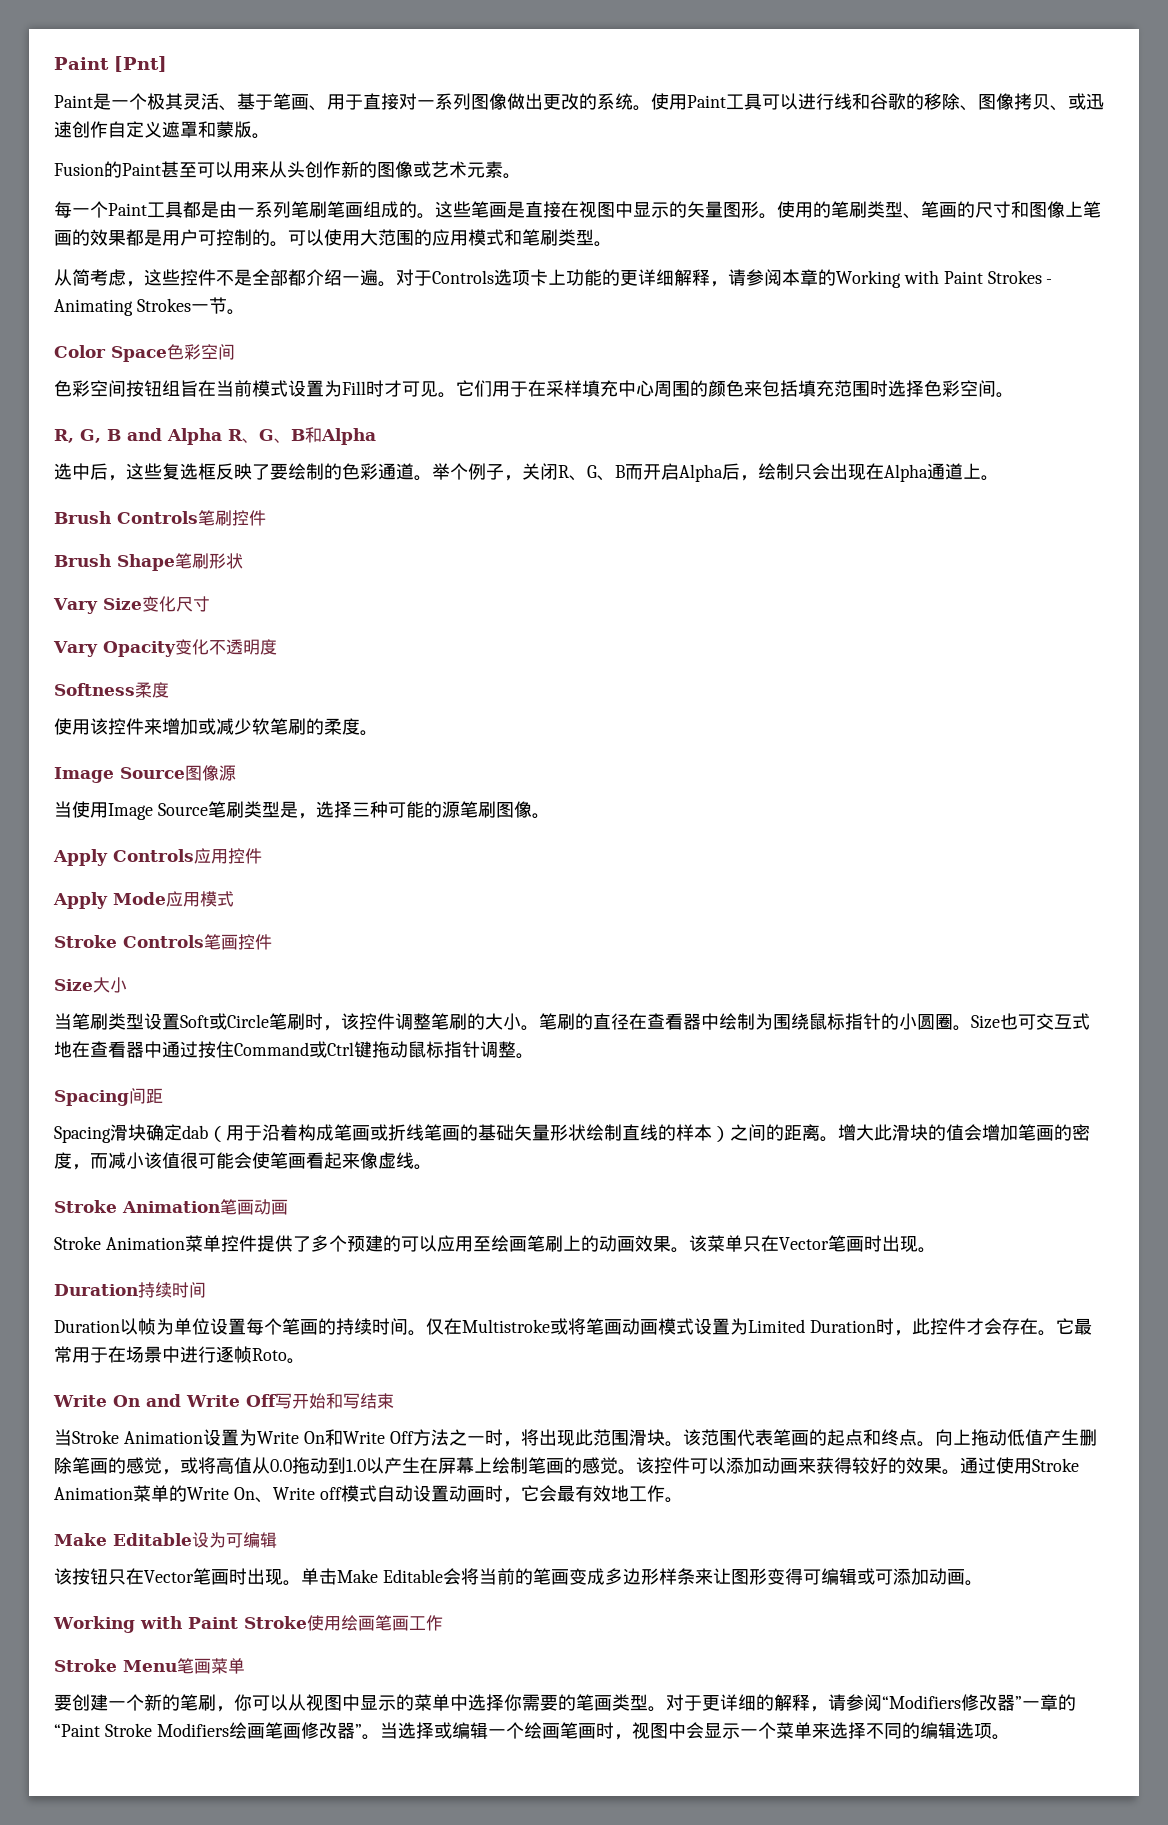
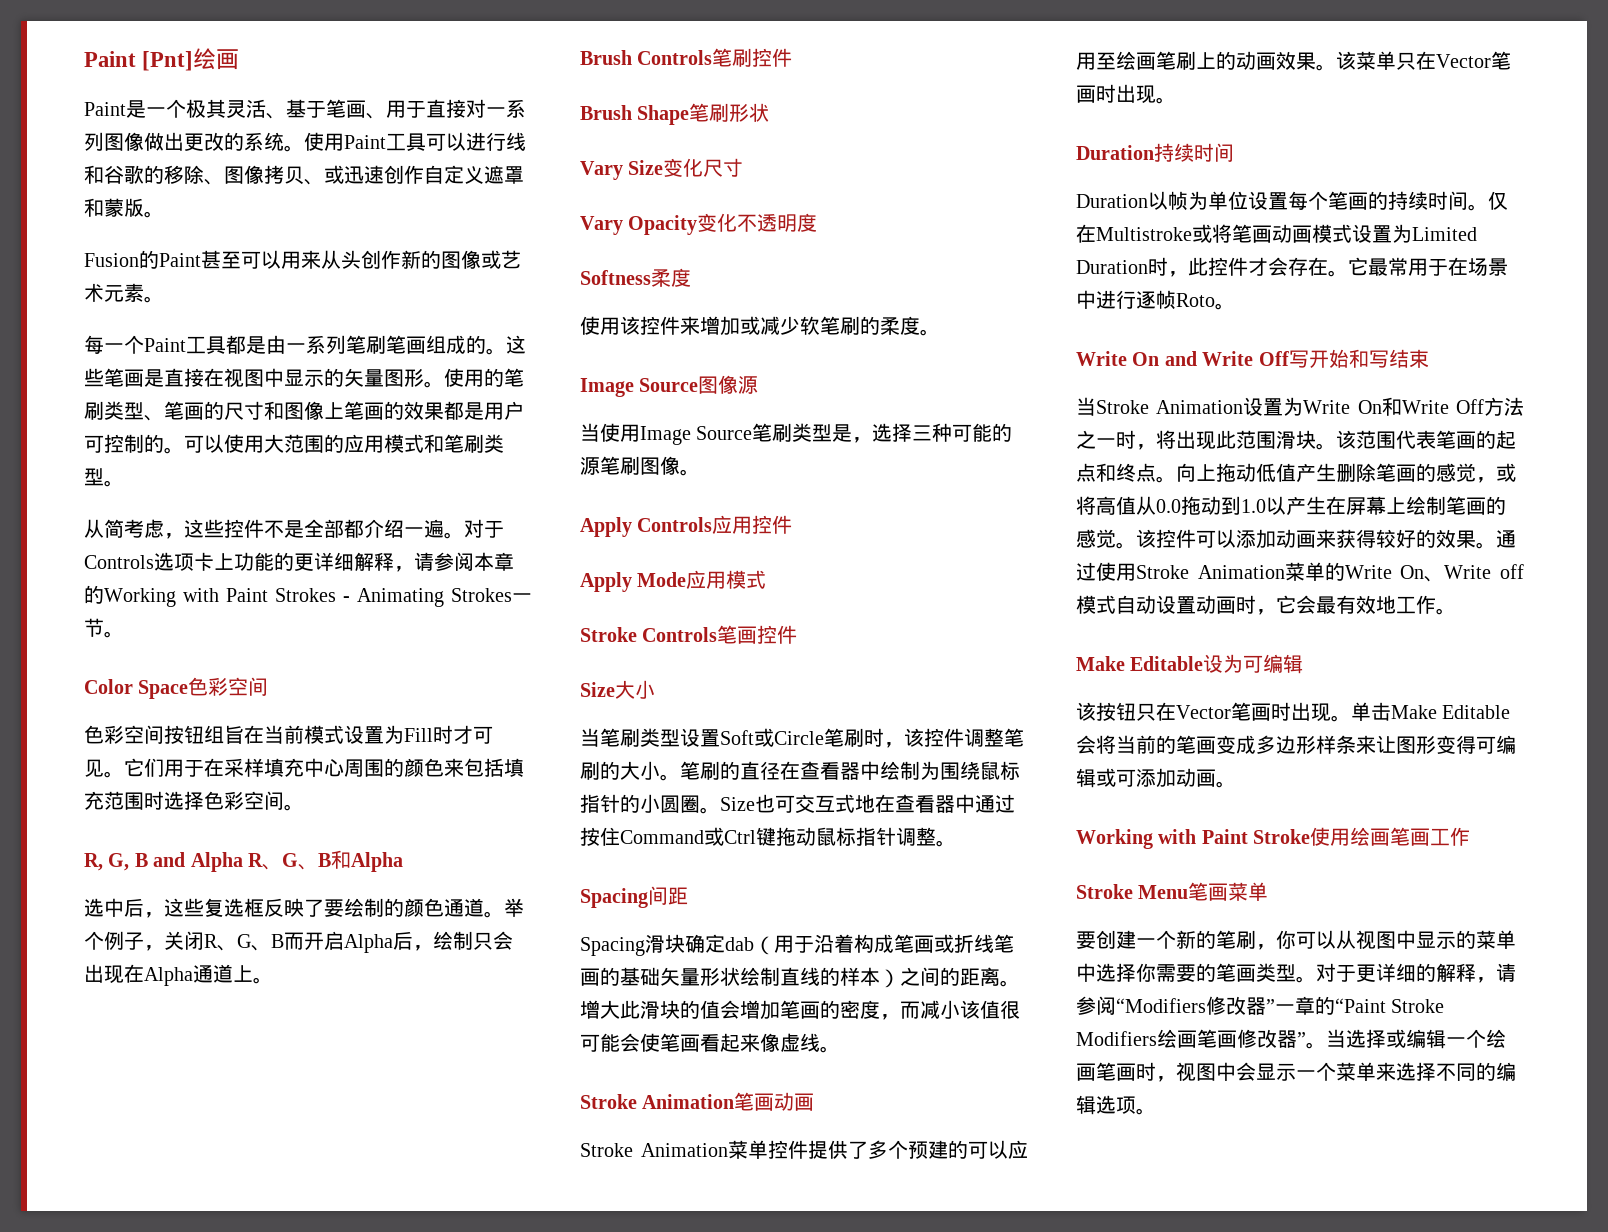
(167, 64) none -> [193,48,240,70] 绘画
[342,463,378,480] 色彩 -> [404,898,444,917] 颜色

